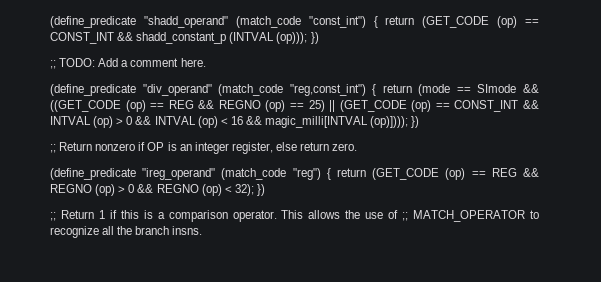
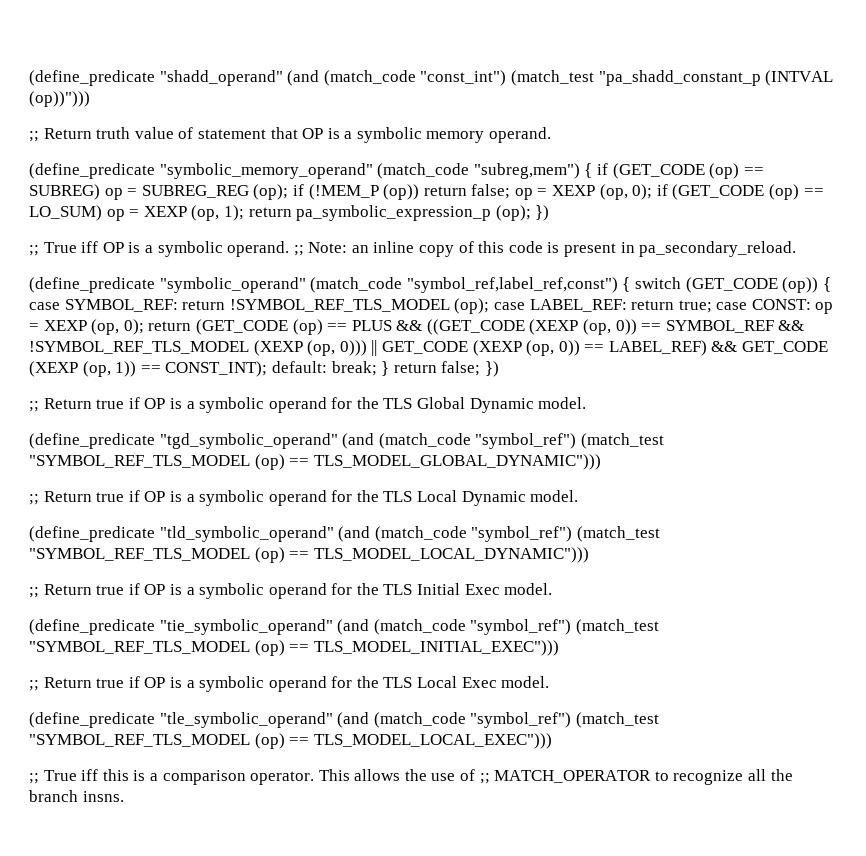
(228, 22) none -> [287,70,320,86] (and
[373,16,539,28] [50,32,319,44] [50,58,206,69] [50,84,539,96] [50,100,539,112] [50,116,420,128] [50,142,358,154] [50,168,539,180] [50,184,265,196] [50,210,117,221] { return (GET_CODE (op) == CONST_INT && shadd_constant_p (INTVAL (op))); }) // ;; TODO: Add a comment here. // (define_predicate "div_operand" (match_code "reg,const_int") { return (mode == SImode && ((GET_CODE (op) == REG && REGNO (op) == 25) || (GET_CODE (op) == CONST_INT && INTVAL (op) > 0 && INTVAL (op) < 16 && magic_milli[INTVAL (op)]))); }) // ;; Return nonzero if OP is an integer register, else return zero. // (define_predicate "ireg_operand" (match_code "reg") { return (GET_CODE (op) == REG && REGNO (op) > 0 && REGNO (op) < 32); }) // ;; Return 1 if -> [510,70,834,86] [29,91,90,107] [29,127,552,143] [29,163,764,179] [29,184,824,200] [29,205,550,221] [29,241,797,257] [29,277,831,293] [29,298,834,314] [29,319,805,335] [29,340,829,356] [29,361,499,377] [29,397,587,413] [29,433,664,449] [29,454,601,470] [29,490,579,506] [29,526,660,542] [29,547,589,563] [29,583,553,599] [29,619,659,635] [29,640,559,656] [29,676,550,692] [29,712,659,728] [29,733,552,749] [29,769,99,784] (match_test "pa_shadd_constant_p (INTVAL (op))"))) // ;; Return truth value of statement that OP is a symbolic memory operand. // (define_predicate "symbolic_memory_operand" (match_code "subreg,mem") { if (GET_CODE (op) == SUBREG) op = SUBREG_REG (op); if (!MEM_P (op)) return false; op = XEXP (op, 0); if (GET_CODE (op) == LO_SUM) op = XEXP (op, 1); return pa_symbolic_expression_p (op); }) // ;; True iff OP is a symbolic operand. ;; Note: an inline copy of this code is present in pa_secondary_reload. // (define_predicate "symbolic_operand" (match_code "symbol_ref,label_ref,const") { switch (GET_CODE (op)) { case SYMBOL_REF: return !SYMBOL_REF_TLS_MODEL (op); case LABEL_REF: return true; case CONST: op = XEXP (op, 0); return (GET_CODE (op) == PLUS && ((GET_CODE (XEXP (op, 0)) == SYMBOL_REF && !SYMBOL_REF_TLS_MODEL (XEXP (op, 0))) || GET_CODE (XEXP (op, 0)) == LABEL_REF) && GET_CODE (XEXP (op, 1)) == CONST_INT); default: break; } return false; }) // ;; Return true if OP is a symbolic operand for the TLS Global Dynamic model. // (define_predicate "tgd_symbolic_operand" (and (match_code "symbol_ref") (match_test "SYMBOL_REF_TLS_MODEL (op) == TLS_MODEL_GLOBAL_DYNAMIC"))) // ;; Return true if OP is a symbolic operand for the TLS Local Dynamic model. // (define_predicate "tld_symbolic_operand" (and (match_code "symbol_ref") (match_test "SYMBOL_REF_TLS_MODEL (op) == TLS_MODEL_LOCAL_DYNAMIC"))) // ;; Return true if OP is a symbolic operand for the TLS Initial Exec model. // (define_predicate "tie_symbolic_operand" (and (match_code "symbol_ref") (match_test "SYMBOL_REF_TLS_MODEL (op) == TLS_MODEL_INITIAL_EXEC"))) // ;; Return true if OP is a symbolic operand for the TLS Local Exec model. // (define_predicate "tle_symbolic_operand" (and (match_code "symbol_ref") (match_test "SYMBOL_REF_TLS_MODEL (op) == TLS_MODEL_LOCAL_EXEC"))) // ;; True iff

